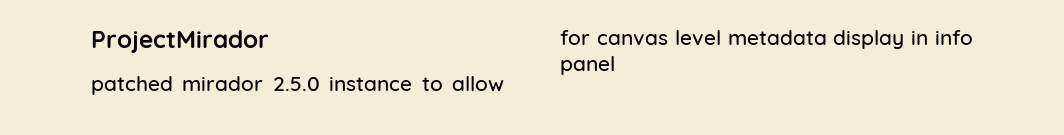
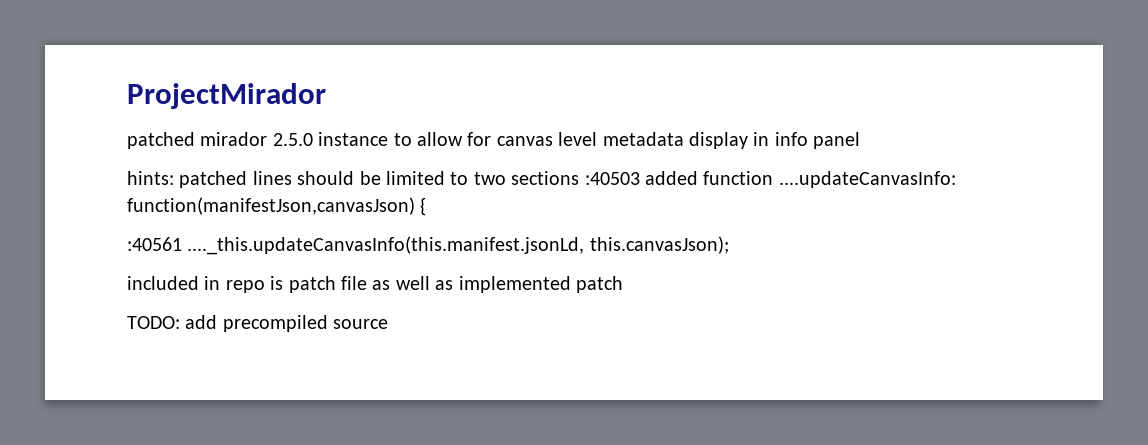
(615, 65) none -> [127,171,956,188] [127,197,427,216] [127,236,729,255] [127,276,623,293] [127,315,389,332] // hints: patched lines should be limited to two sections :40503 added function ....updateCanvasInfo: function(manifestJson,canvasJson) { // :40561 ...._this.updateCanvasInfo(this.manifest.jsonLd, this.canvasJson); // included in repo is patch file as well as implemented patch // TODO: add precompiled source

